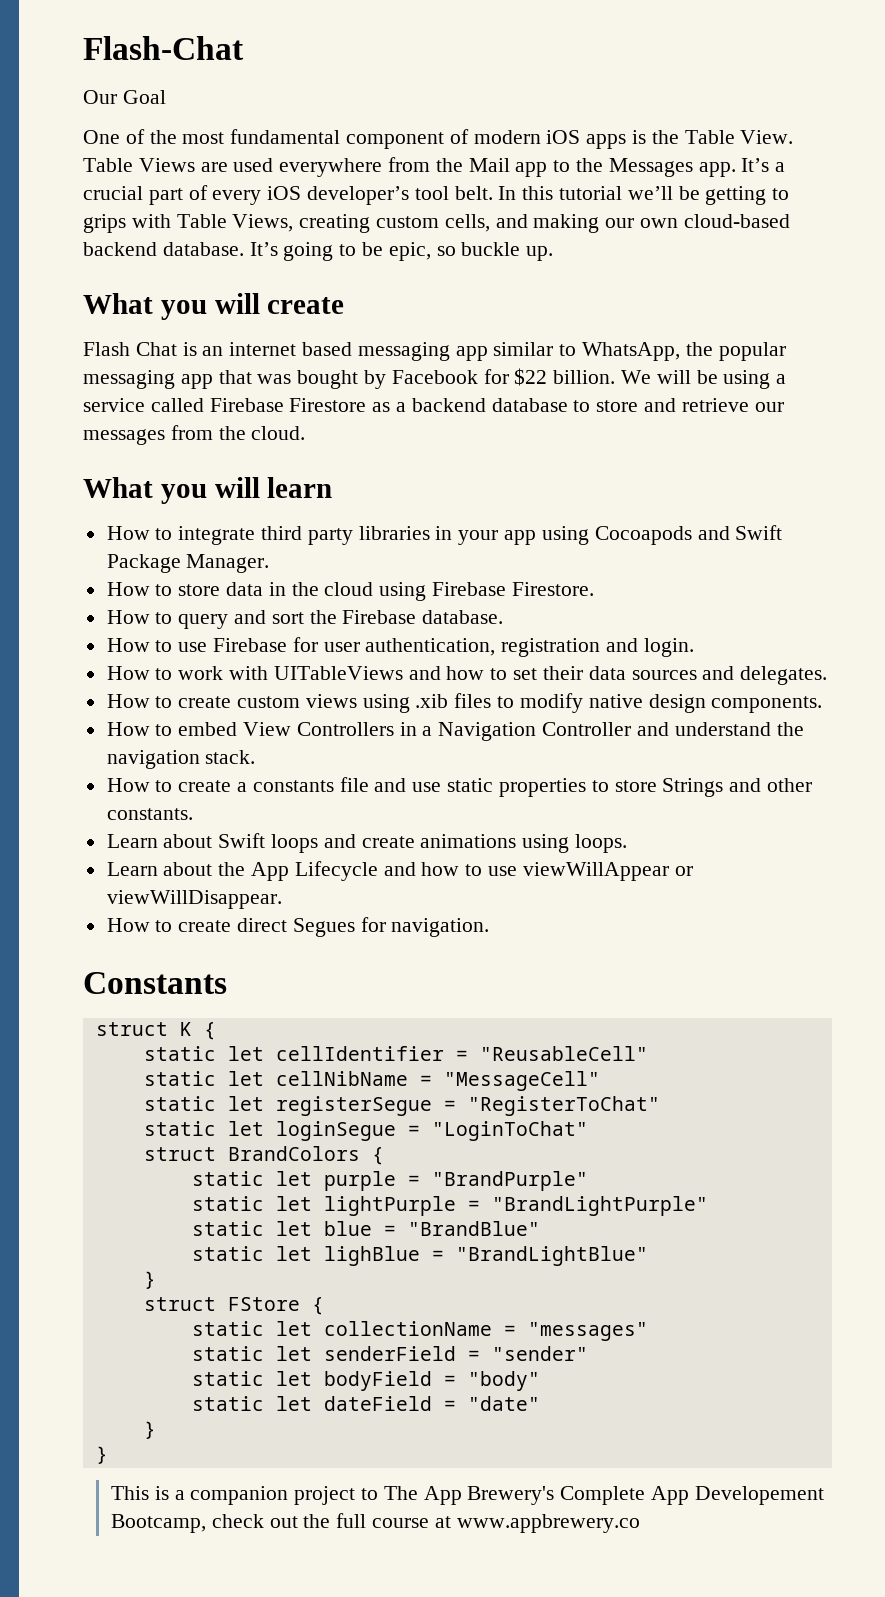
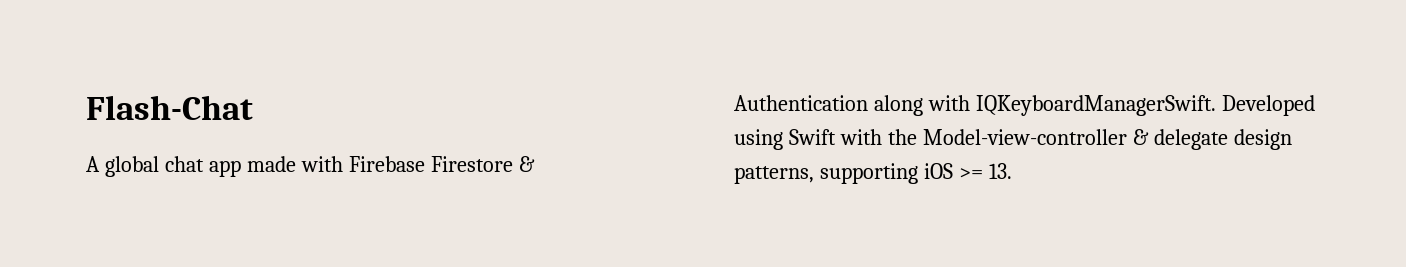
[83,90,166,104] [83,129,794,149] [83,157,786,177] [83,185,790,205] [83,214,790,233] [83,242,554,261] [83,293,345,320] [83,342,786,361] [83,368,787,389] [83,398,784,412] [83,425,306,445] [83,477,333,504] [106,525,783,545] [106,554,270,573] [106,582,594,601] [106,610,504,629] [106,637,694,657] [106,666,828,685] [106,693,823,713] [106,722,804,741] [106,750,256,769] [106,777,812,797] [106,808,193,820] [106,833,628,853] [106,861,693,881] [106,890,282,909] [106,917,490,937] [83,972,227,994] [95,1022,216,1040] [143,1046,648,1061] [143,1071,600,1091] [143,1096,660,1116] [143,1121,588,1141] [143,1146,384,1165] [191,1171,588,1191] [191,1196,708,1216] [191,1221,540,1236] [191,1246,648,1266] [143,1271,156,1289] [143,1297,324,1315] [191,1321,648,1341] [191,1346,588,1361] [191,1371,540,1391] [191,1396,540,1411] [143,1421,156,1439] [95,1446,108,1464] [110,1486,824,1505] [110,1513,640,1533] Our Goal // One of the most fundamental component of modern iOS apps is the Table View. Table Views are used everywhere from the Mail app to the Messages app. It’s a crucial part of every iOS developer’s tool belt. In this tutorial we’ll be getting to grips with Table Views, creating custom cells, and making our own cloud-based backend database. It’s going to be epic, so buckle up. // What you will create // Flash Chat is an internet based messaging app similar to WhatsApp, the popular messaging app that was bought by Facebook for $22 billion. We will be using a service called Firebase Firestore as a backend database to store and retrieve our messages from the cloud. // What you will learn // How to integrate third party libraries in your app using Cocoapods and Swift Package Manager. // How to store data in the cloud using Firebase Firestore. // How to query and sort the Firebase database. // How to use Firebase for user authentication, registration and login. // How to work with UITableViews and how to set their data sources and delegates. // How to create custom views using .xib files to modify native design components. // How to embed View Controllers in a Navigation Controller and understand the navigation stack. // How to create a constants file and use static properties to store Strings and other constants. // Learn about Swift loops and create animations using loops. // Learn about the App Lifecycle and how to use viewWillAppear or viewWillDisappear. // How to create direct Segues for navigation. // Constants // struct K { // static let cellIdentifier = "ReusableCell" // static let cellNibName = "MessageCell" // static let registerSegue = "RegisterToChat" // static let loginSegue = "LoginToChat" // struct BrandColors { // static let purple = "BrandPurple" // static let lightPurple = "BrandLightPurple" // static let blue = "BrandBlue" // static let lighBlue = "BrandLightBlue" // } // struct FStore { // static let collectionName = "messages" // static let senderField = "sender" // static let bodyField = "body" // static let dateField = "date" // } // } // This is a companion project to The App Brewery's Complete App Developement Bootcamp, check out the full course at www.appbrewery.co -> [86,156,535,177] [734,95,1315,116] [734,129,1292,150] [734,163,1012,184] A global chat app made with Firebase Firestore & Authentication along with IQKeyboardManagerSwift. Developed using Swift with the Model-view-controller & delegate design patterns, supporting iOS >= 13.

